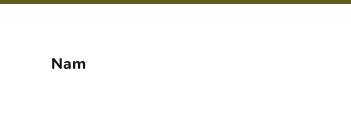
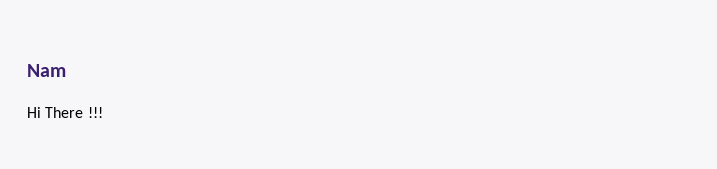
(86, 63) none -> [27,107,103,118] // Hi There !!!

